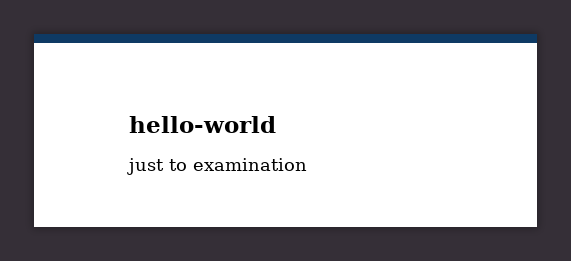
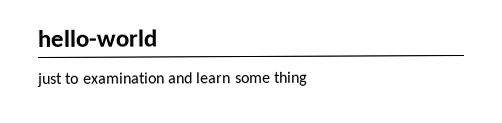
(307, 164) none -> [167,71,308,86] and learn some thing

